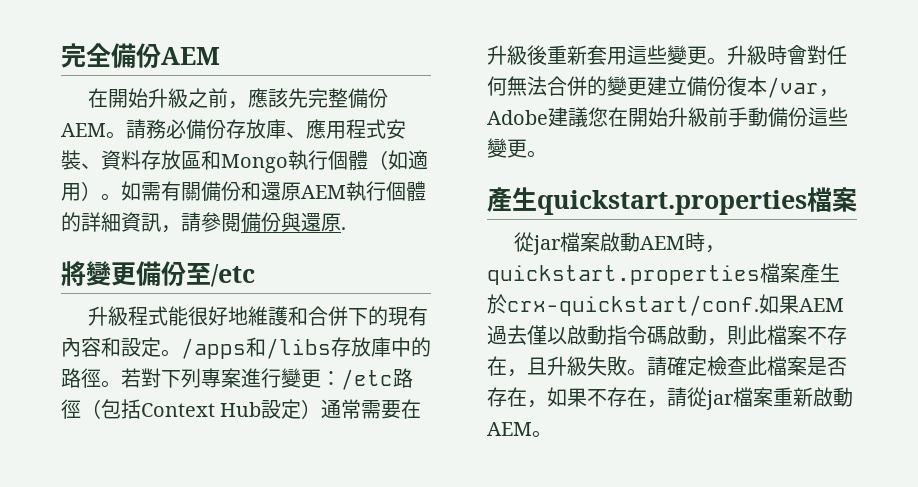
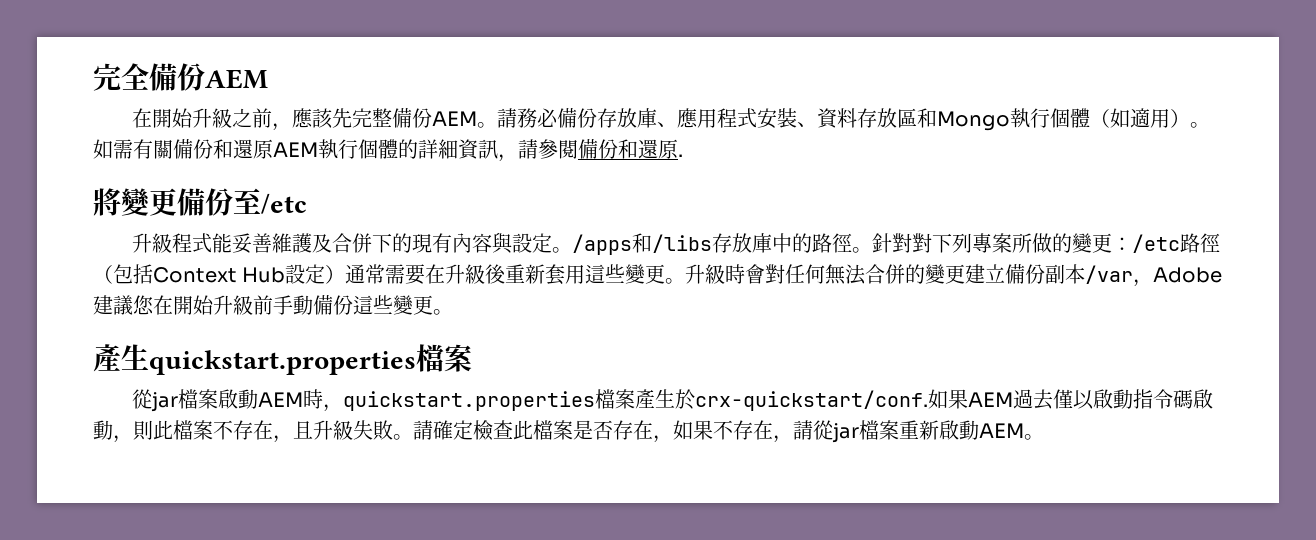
[281,212,301,232] 與 -> [618,139,638,159] 和
[187,306,308,326] 很好地維護和 -> [231,233,332,254] 妥善維護及
[101,337,121,357] 和 -> [491,232,513,254] 與
[121,368,141,388] 若 -> [871,233,912,253] 針對
[241,368,281,388] 進行 -> [1011,233,1072,253] 所做的
[727,76,747,96] 復 -> [1045,264,1066,284] 副

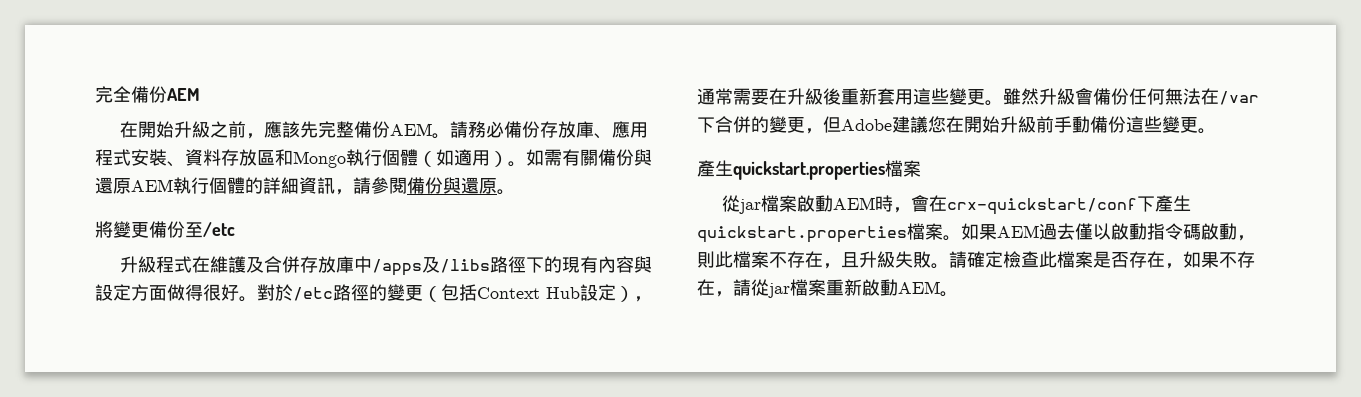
[213,139,233,159] 和 -> [634,149,652,166] 與
[618,139,683,159] 和還原. -> [443,177,515,195] 與還原。
[211,233,272,254] 能妥善 -> [192,256,211,273] 在
(372, 243) none -> [300,256,527,276] 存放庫中/apps及/libs路徑
[551,233,1220,255] 。/apps和/libs存放庫中的路徑。針對對下列專案所做的變更：/etc路徑 -> [131,284,423,302] 方面做得很好。對於/etc路徑的變更
(346, 274) none -> [634,296,652,302] ，
[685,264,1154,287] 升級時會對任何無法合併的變更建立備份副本/var， -> [1003,88,1259,105] [697,116,841,134] 雖然升級會備份任何無法在/var下合併的變更，但
[342,389,928,411] quickstart.properties檔案產生於crx-quickstart/conf. -> [911,195,1192,215] [697,223,961,243] 會在crx-quickstart/conf下產生quickstart.properties檔案。

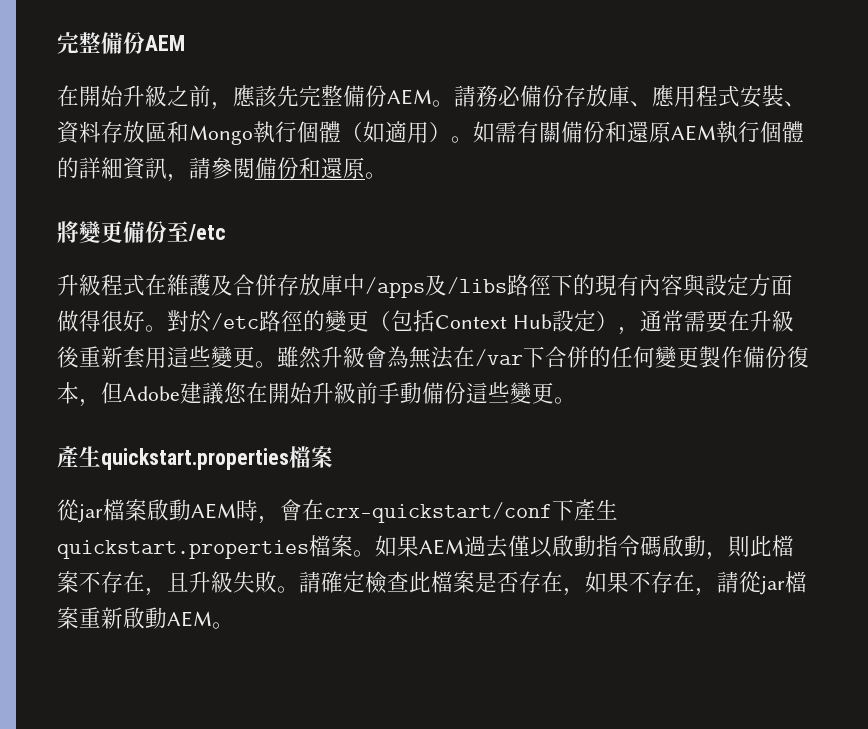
[95,86,131,103] 完全 -> [57,32,101,54] 完整
[634,149,652,166] 與 -> [605,121,627,143] 和
[443,177,461,194] 與 -> [299,157,321,179] 和
[1093,88,1165,105] 備份任何 -> [387,346,409,368] 為
[769,116,805,133] 變更 -> [611,346,809,368] [57,382,79,404] 任何變更製作備份復本

